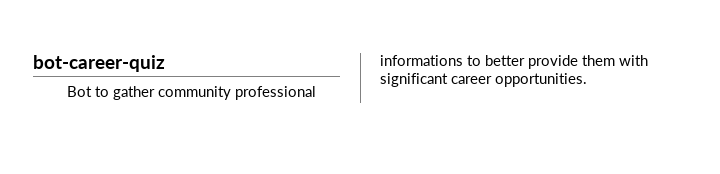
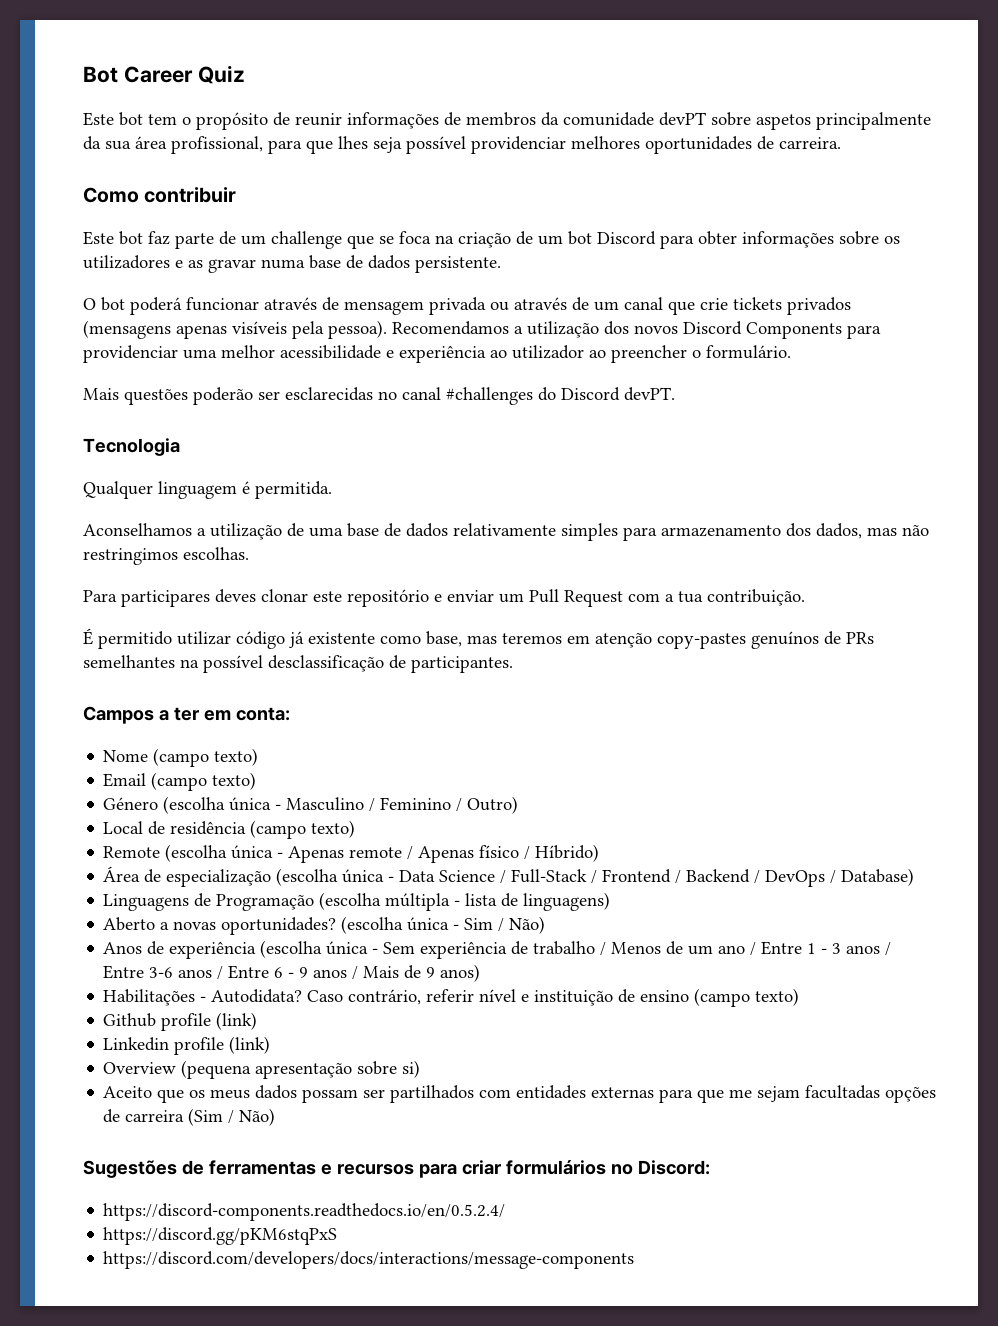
[33,55,165,72] [67,86,317,100] [380,55,648,69] [380,73,587,87] bot-career-quiz // Bot to gather community professional informations to better provide them with significant career opportunities. -> [83,65,245,84] [83,112,931,130] [83,136,841,154] [83,187,237,203] [83,231,900,249] [83,255,501,273] [83,297,851,315] [83,320,881,339] [83,345,791,363] [83,387,675,405] [83,438,180,456] [83,481,332,499] [83,523,929,541] [83,547,249,565] [83,589,805,607] [83,628,874,649] [83,655,513,673] [83,706,290,724] [103,748,259,767] [103,772,257,791] [103,796,519,814] [103,820,356,839] [103,844,600,863] [103,866,915,887] [103,892,611,911] [103,916,546,935] [103,940,892,959] [103,964,481,982] [103,988,800,1007] [103,1012,258,1031] [103,1036,271,1055] [103,1060,421,1079] [103,1085,937,1103] [103,1108,276,1126] [83,1160,710,1178] [103,1203,506,1221] [103,1227,338,1245] [103,1251,635,1269] Bot Career Quiz // Este bot tem o propósito de reunir informações de membros da comunidade devPT sobre aspetos principalmente da sua área profissional, para que lhes seja possível providenciar melhores oportunidades de carreira. // Como contribuir // Este bot faz parte de um challenge que se foca na criação de um bot Discord para obter informações sobre os utilizadores e as gravar numa base de dados persistente. // O bot poderá funcionar através de mensagem privada ou através de um canal que crie tickets privados (mensagens apenas visíveis pela pessoa). Recomendamos a utilização dos novos Discord Components para providenciar uma melhor acessibilidade e experiência ao utilizador ao preencher o formulário. // Mais questões poderão ser esclarecidas no canal #challenges do Discord devPT. // Tecnologia // Qualquer linguagem é permitida. // Aconselhamos a utilização de uma base de dados relativamente simples para armazenamento dos dados, mas não restringimos escolhas. // Para participares deves clonar este repositório e enviar um Pull Request com a tua contribuição. // É permitido utilizar código já existente como base, mas teremos em atenção copy-pastes genuínos de PRs semelhantes na possível desclassificação de participantes. // Campos a ter em conta: // Nome (campo texto) // Email (campo texto) // Género (escolha única - Masculino / Feminino / Outro) // Local de residência (campo texto) // Remote (escolha única - Apenas remote / Apenas físico / Híbrido) // Área de especialização (escolha única - Data Science / Full-Stack / Frontend / Backend / DevOps / Database) // Linguagens de Programação (escolha múltipla - lista de linguagens) // Aberto a novas oportunidades? (escolha única - Sim / Não) // Anos de experiência (escolha única - Sem experiência de trabalho / Menos de um ano / Entre 1 - 3 anos / Entre 3-6 anos / Entre 6 - 9 anos / Mais de 9 anos) // Habilitações - Autodidata? Caso contrário, referir nível e instituição de ensino (campo texto) // Github profile (link) // Linkedin profile (link) // Overview (pequena apresentação sobre si) // Aceito que os meus dados possam ser partilhados com entidades externas para que me sejam facultadas opções de carreira (Sim / Não) // Sugestões de ferramentas e recursos para criar formulários no Discord: // https://discord-components.readthedocs.io/en/0.5.2.4/ // https://discord.gg/pKM6stqPxS // https://discord.com/developers/docs/interactions/message-components

